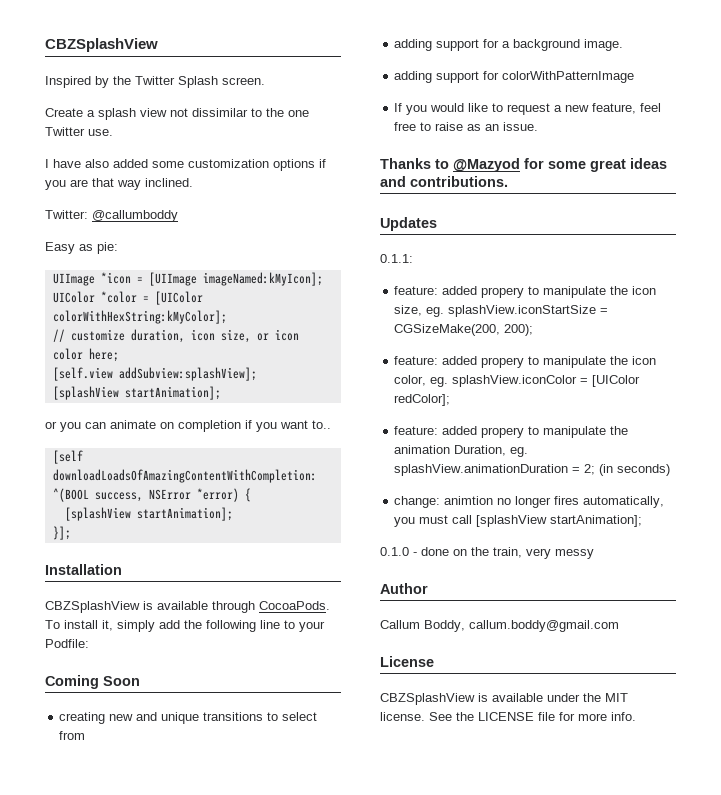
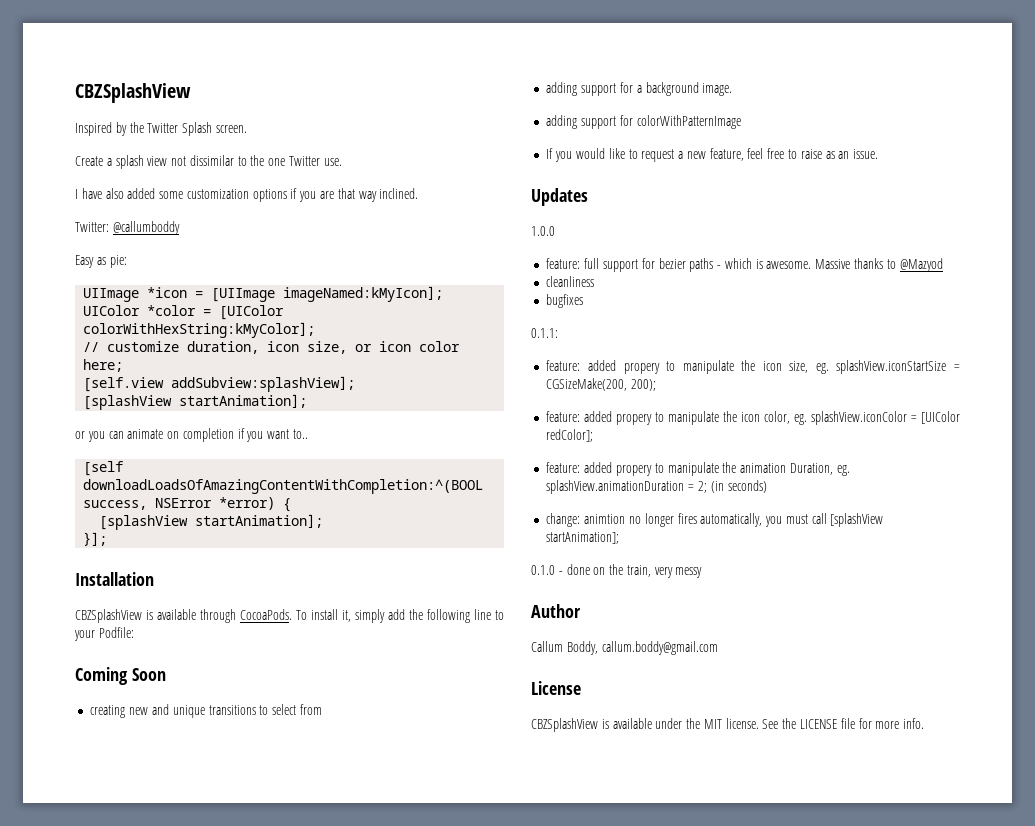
[380,158,667,172] [380,176,508,187] [380,217,437,231] Thanks to @Mazyod for some great ideas and contributions. // Updates -> [531,188,588,206] [531,226,555,236] [546,258,943,272] [546,276,595,287] [546,294,584,308] Updates // 1.0.0 // feature: full support for bezier paths - which is awesome. Massive thanks to @Mazyod // cleanliness // bugfixes

